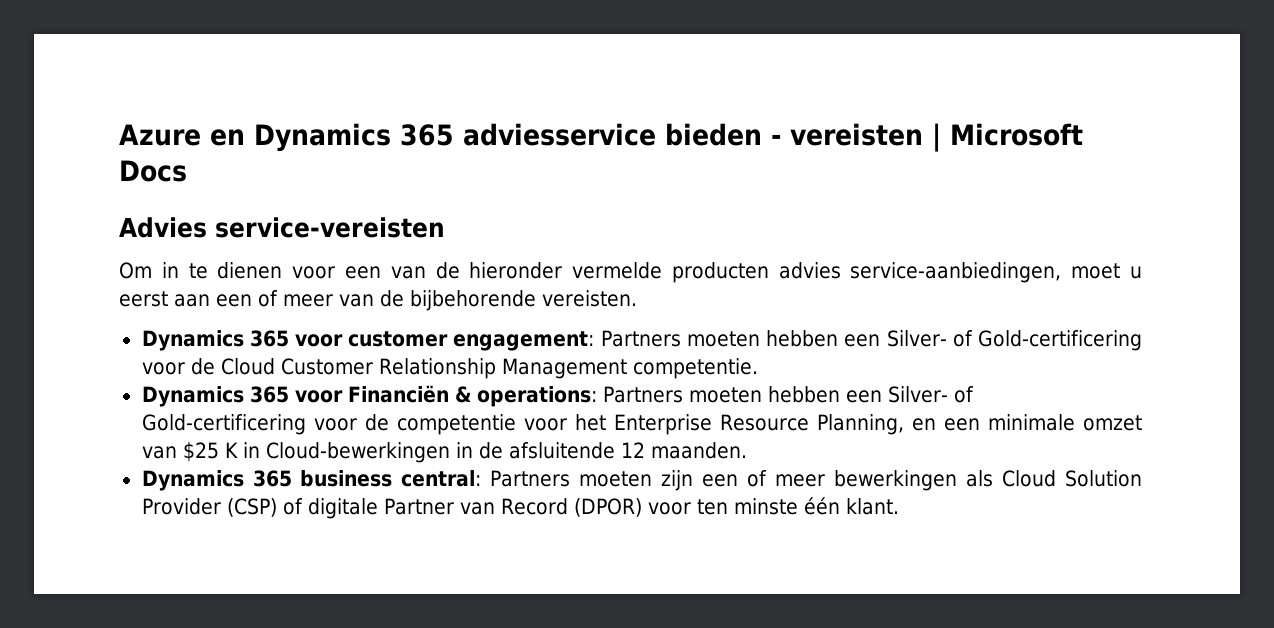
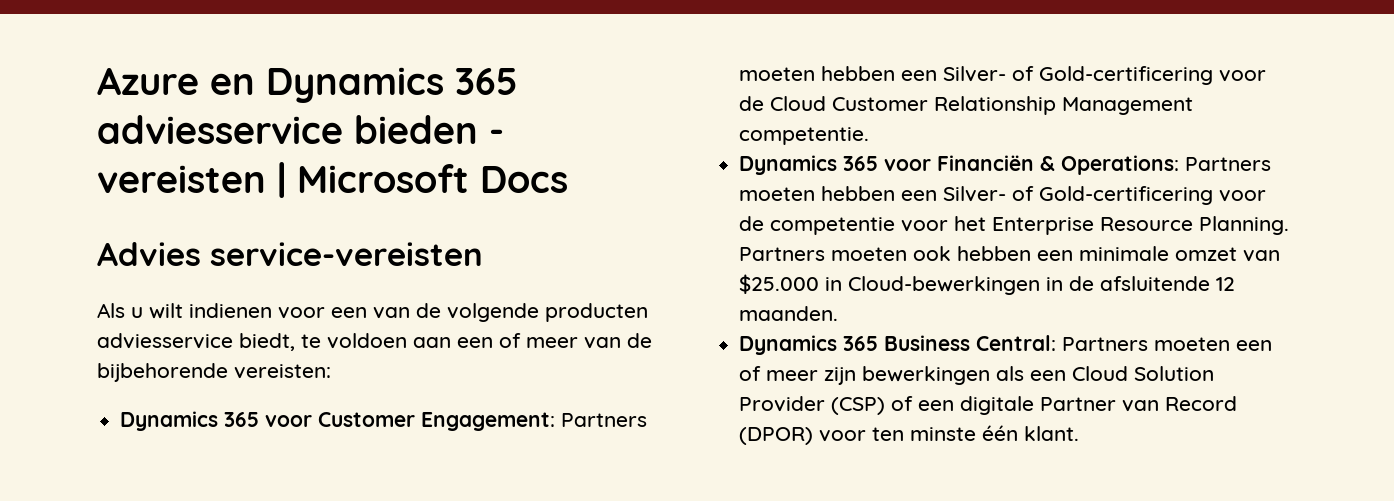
[119,262,1143,283] [119,291,168,307] Om in te dienen voor een van de hieronder vermelde producten advies service-aanbiedingen, moet u eerst -> [97,303,648,322] [97,333,407,351] Als u wilt indienen voor een van de volgende producten adviesservice biedt, te voldoen
[542,290,637,307] [141,330,595,351] vereisten. // Dynamics 365 voor customer engagement: -> [234,364,331,379] [120,411,556,431] vereisten: // Dynamics 365 voor Customer Engagement:
[476,386,597,407] operations: -> [1061,155,1180,175] Operations:
[816,414,936,435] Planning, en -> [1199,216,1290,235] [739,246,1032,261] Planning. Partners moeten ook hebben
[182,442,238,462] $25 K -> [739,274,820,294] $25.000
[300,470,826,491] business central: Partners moeten zijn een of meer -> [884,335,1273,351] [739,366,857,385] Business Central: Partners moeten een of meer zijn
(994, 478) none -> [1030,370,1067,381] een
(303, 506) none -> [918,400,955,411] een

